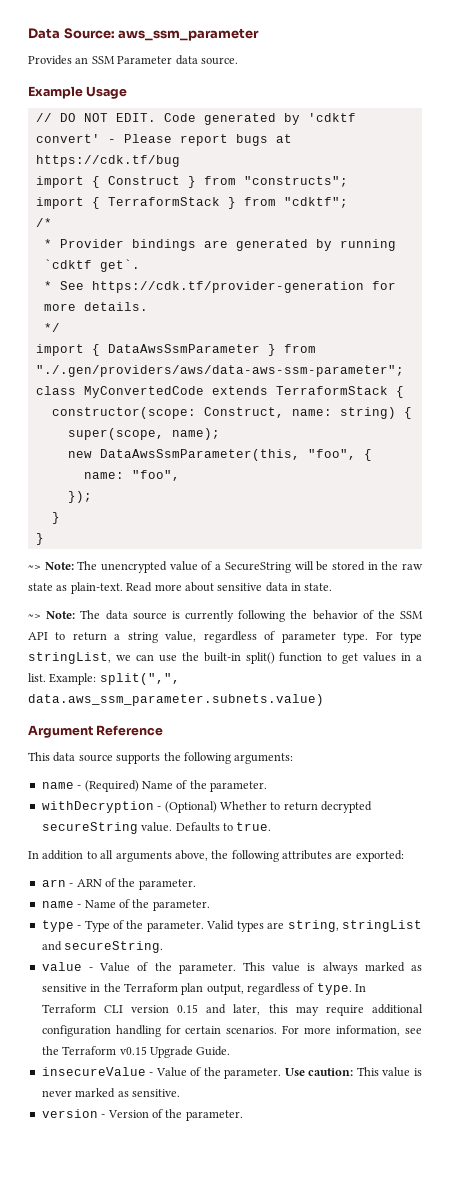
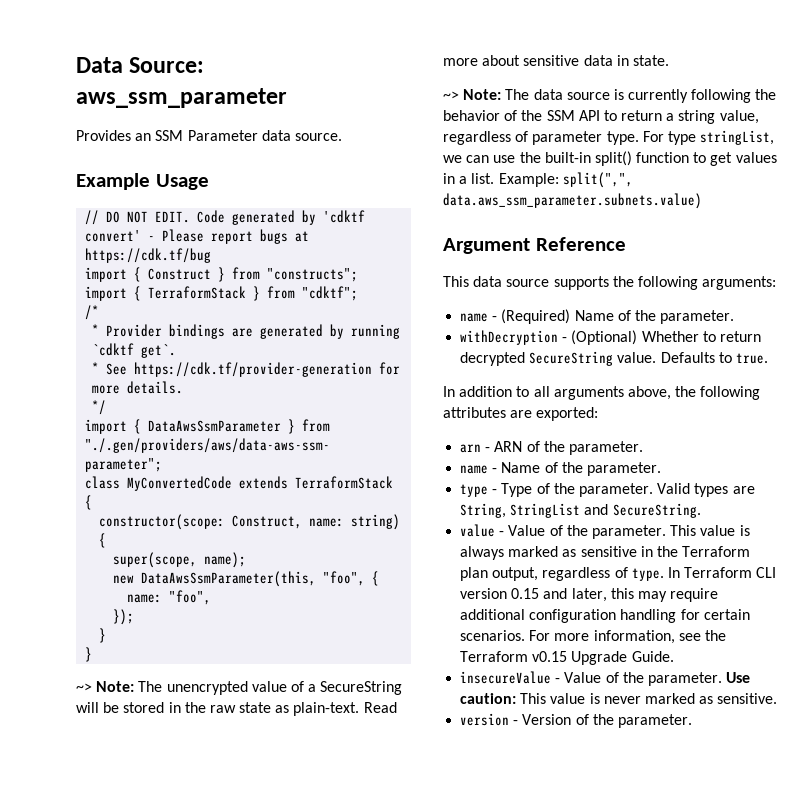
[41,822,138,834] secureString -> [529,351,614,366] SecureString
[287,920,423,932] [41,941,164,953] string, stringList and secureString. -> [460,503,701,518] String, StringList and SecureString.

